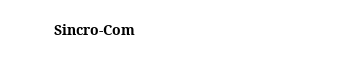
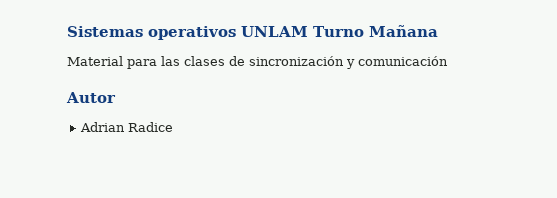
[54,24,135,35] Sincro-Com -> [67,25,438,40] [67,56,448,69] [66,92,116,103] [80,122,174,132] Sistemas operativos UNLAM Turno Mañana // Material para las clases de sincronización y comunicación // Autor // Adrian Radice

